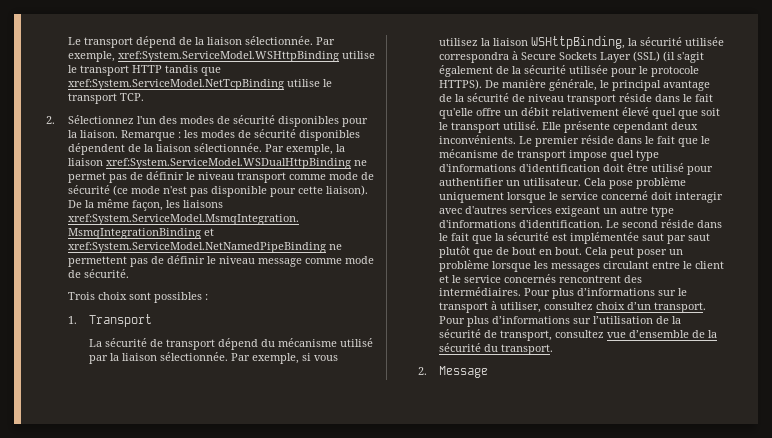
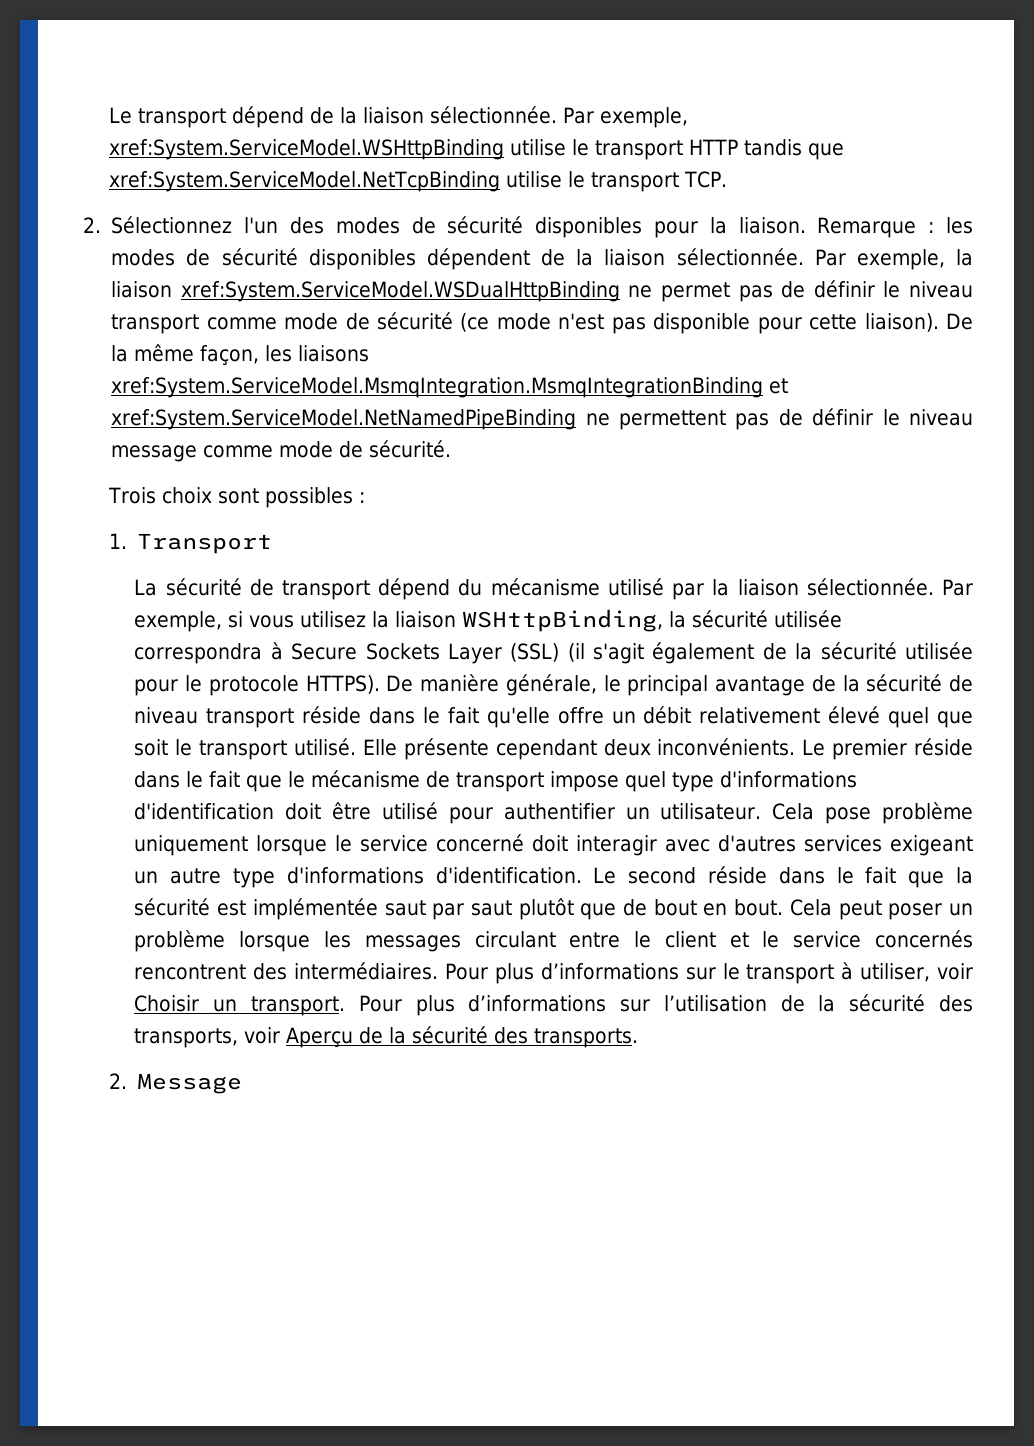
[544,302,652,310] consultez choix d’un -> [937,963,973,980] [134,995,238,1012] voir Choisir un
[484,330,718,341] [439,343,554,355] de transport, consultez vue d’ensemble de la sécurité du transport. -> [938,995,973,1012] [134,1026,639,1048] des transports, voir Aperçu de la sécurité des transports.

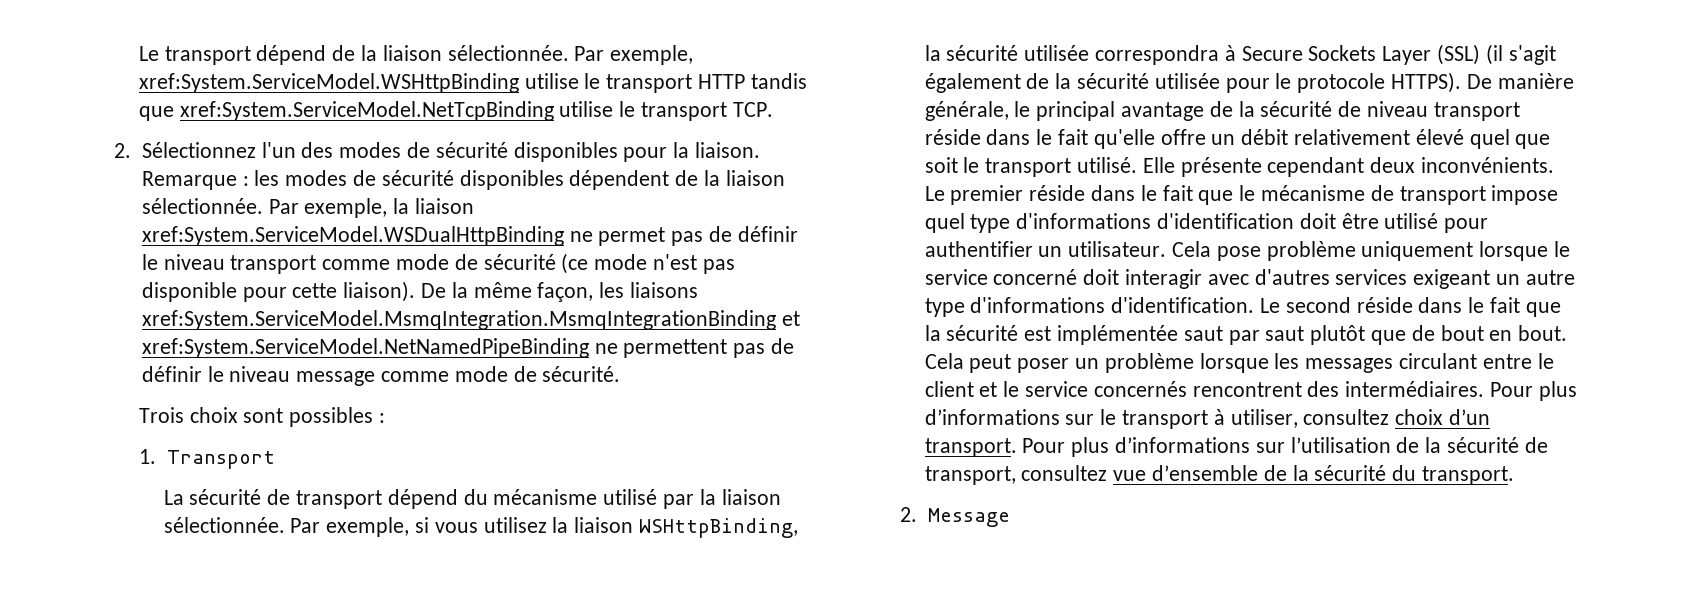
[937,963,973,980] [134,995,238,1012] voir Choisir un -> [1303,409,1491,425] consultez choix d’un
[938,995,973,1012] [134,1026,639,1048] des transports, voir Aperçu de la sécurité des transports. -> [1524,437,1548,453] [924,465,1515,485] de transport, consultez vue d’ensemble de la sécurité du transport.

